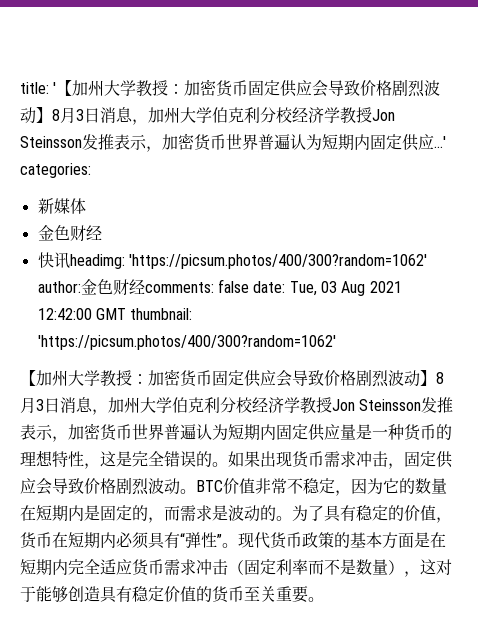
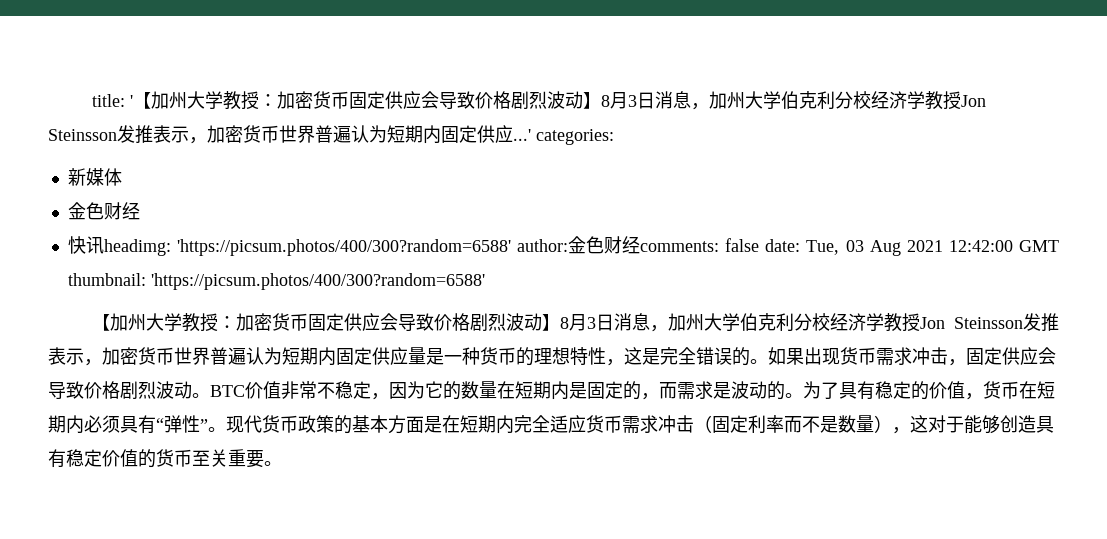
[128,254,427,269] 'https://picsum.photos/400/300?random=1062' -> [176,239,511,256] 'https://picsum.photos/400/300?random=6588'
[37,335,336,350] 'https://picsum.photos/400/300?random=1062' -> [150,273,485,290] 'https://picsum.photos/400/300?random=6588'

